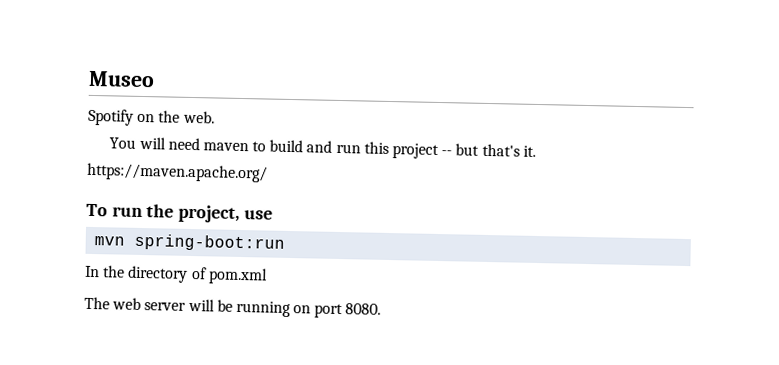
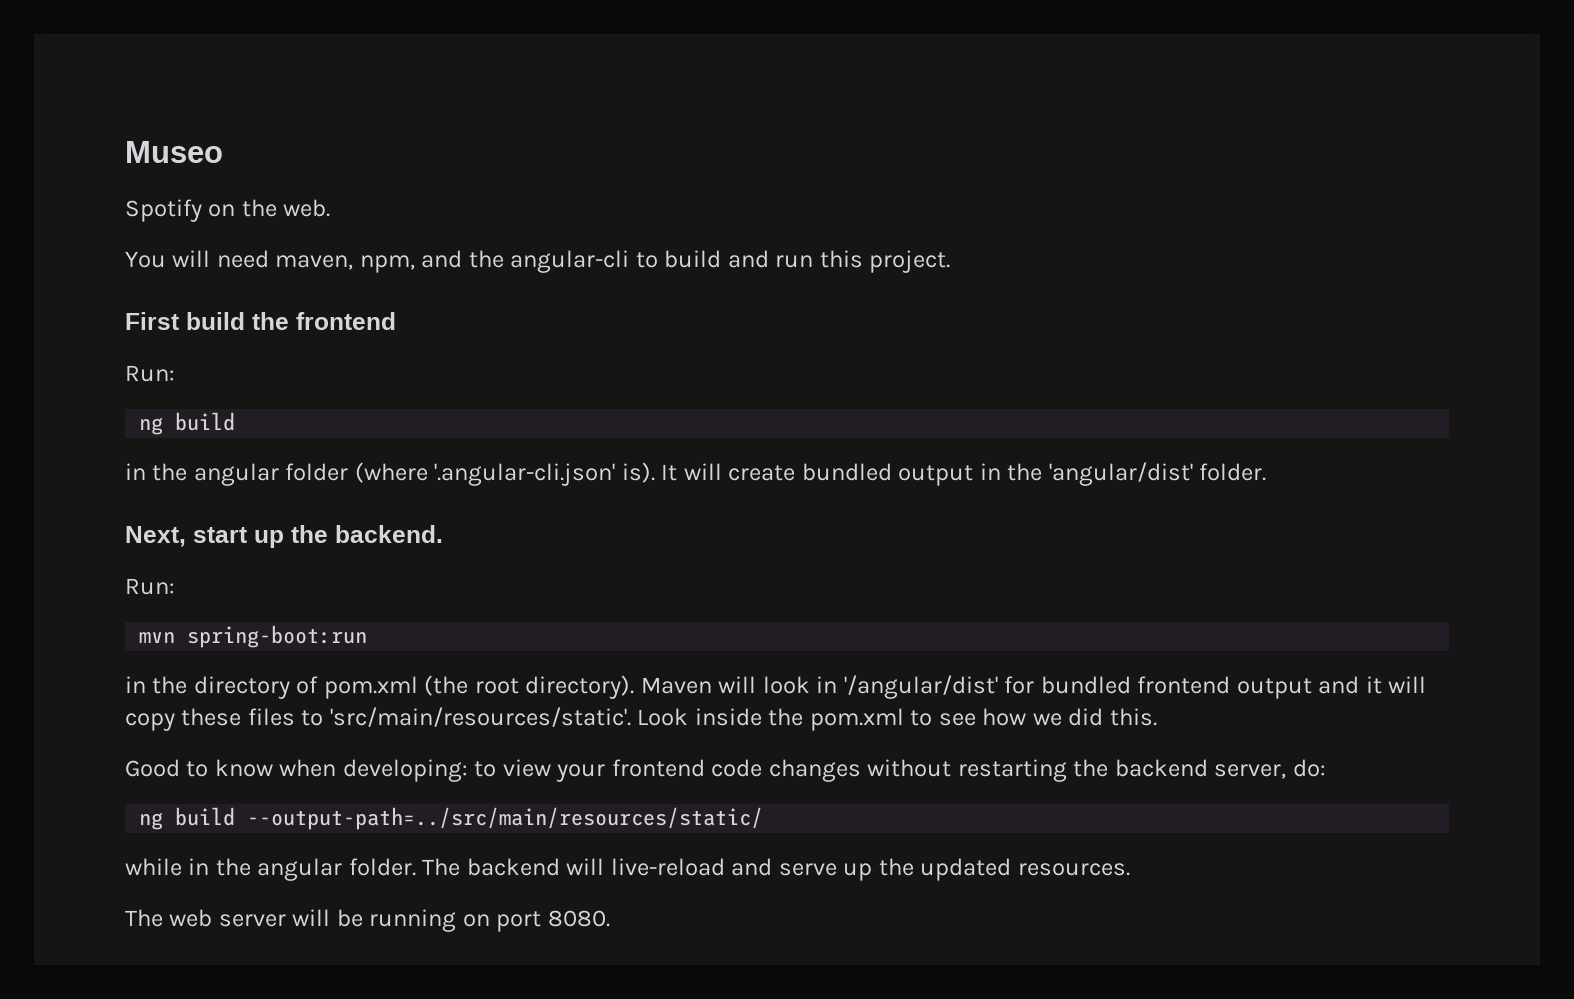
[202,142,249,152] maven -> [275,250,630,273] maven, npm, and the angular-cli
[392,143,536,160] [87,162,268,183] [86,203,273,223] project -- but that's it. https://maven.apache.org/ // To run the project, use -> [869,250,951,273] [125,312,396,330] [125,365,175,382] [139,412,236,435] [125,462,1267,486] [125,525,443,548] [125,578,175,595] project. // First build the frontend // Run: // ng build // in the angular folder (where '.angular-cli.json' is). It will create bundled output in the 'angular/dist' folder. // Next, start up the backend. // Run:
[85,265,100,278] In -> [125,676,146,693] in
(268, 276) none -> [424,675,1427,699] [125,707,1157,731] [125,759,1326,782] [139,807,764,830] [125,858,1130,881] (the root directory). Maven will look in '/angular/dist' for bundled frontend output and it will copy these files to 'src/main/resources/static'. Look inside the pom.xml to see how we did this. // Good to know when developing: to view your frontend code changes without restarting the backend server, do: // ng build --output-path=../src/main/resources/static/ // while in the angular folder. The backend will live-reload and serve up the updated resources.

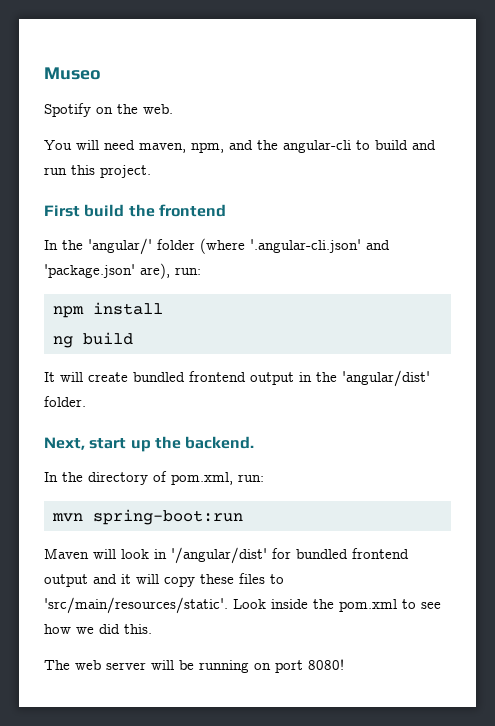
[125,365,175,382] [139,412,236,435] [125,462,655,486] Run: // ng build // in the angular folder (where '.angular-cli.json' is). -> [44,238,390,255] [44,263,201,279] [52,302,163,318] [52,332,133,348] In the 'angular/' folder (where '.angular-cli.json' and 'package.json' are), run: // npm install // ng build //
(892, 472) none -> [189,371,246,382] frontend
[125,578,175,595] [139,625,368,648] [125,675,635,699] Run: // mvn spring-boot:run // in the directory of pom.xml (the root directory). -> [44,471,264,485] [51,509,243,525] In the directory of pom.xml, run: // mvn spring-boot:run //
[125,759,1326,782] [139,807,764,830] [125,858,1130,881] // Good to know when developing: to view your frontend code changes without restarting the backend server, do: // ng build --output-path=../src/main/resources/static/ // while in the angular folder. The backend will live-reload and serve up the updated resources. -> (152, 629) none
[547,910,610,927] 8080. -> [308,659,344,670] 8080!

